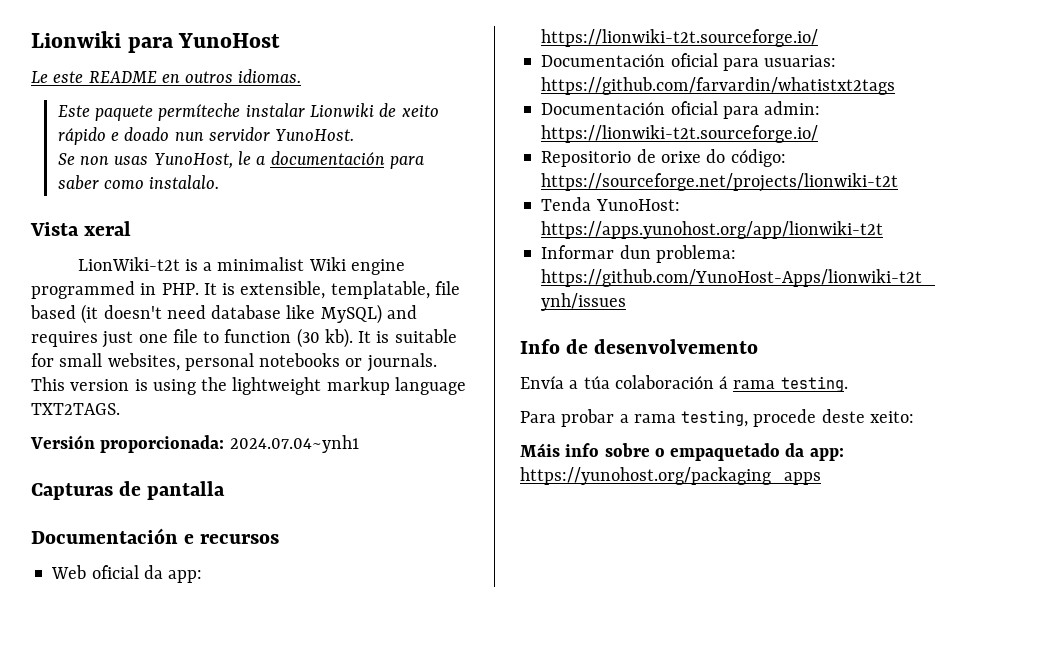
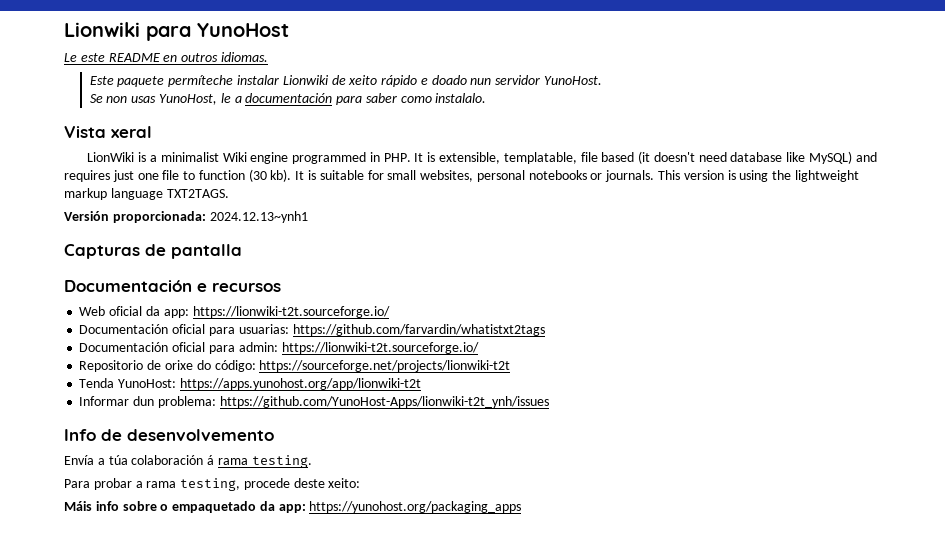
[77,257,180,271] LionWiki-t2t -> [87,152,135,162] LionWiki
[229,435,359,453] 2024.07.04~ynh1 -> [209,211,308,223] 2024.12.13~ynh1

